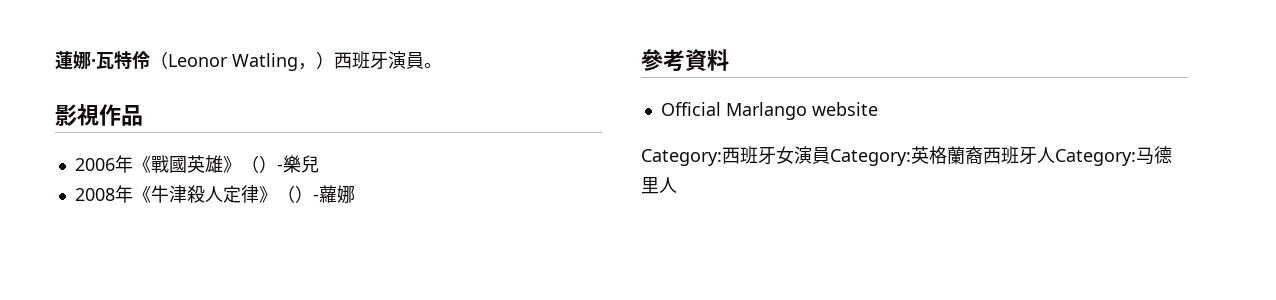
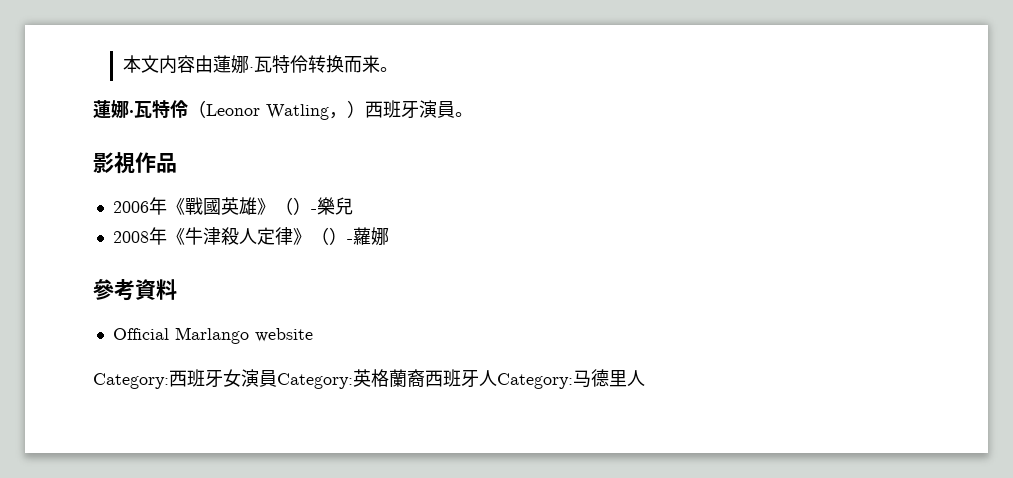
(55, 60) none -> [122,55,398,74] 本文内容由蓮娜·瓦特伶转换而来。 //

